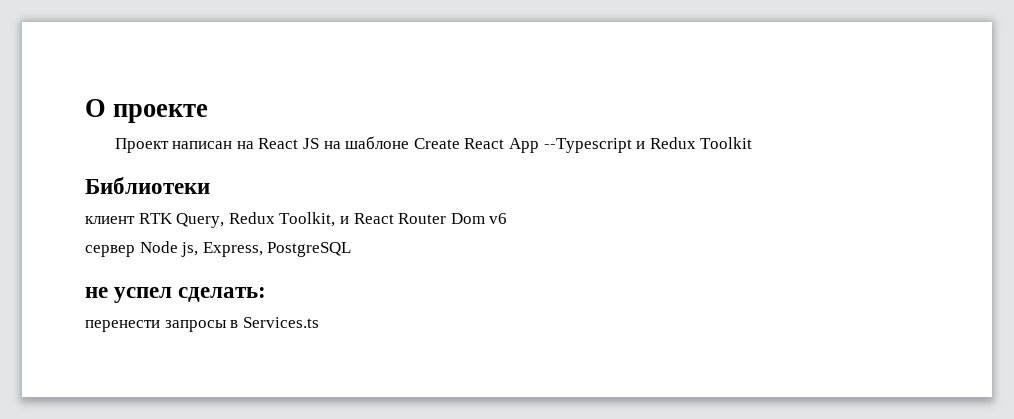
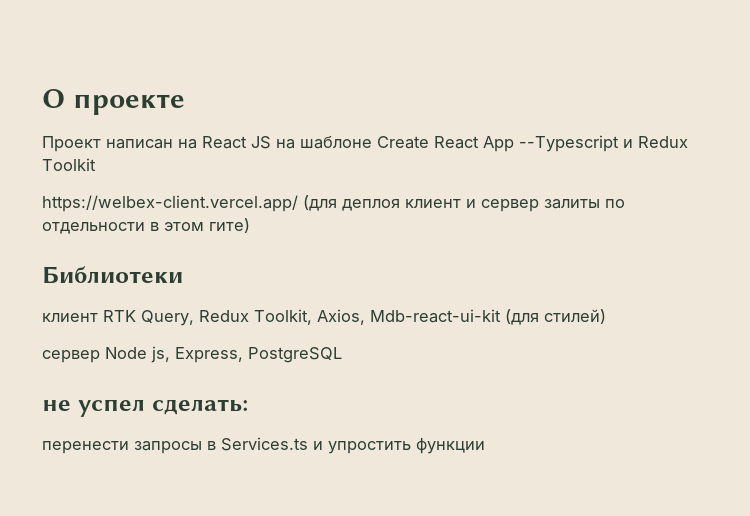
(753, 143) none -> [42,195,625,212] [42,218,250,234] // https://welbex-client.vercel.app/ (для деплоя клиент и сервер залиты по отдельности в этом гите)
[339,213,508,224] и React Router Dom v6 -> [317,309,606,325] Axios, Mdb-react-ui-kit (для стилей)
(319, 322) none -> [313,438,485,454] и упростить функции

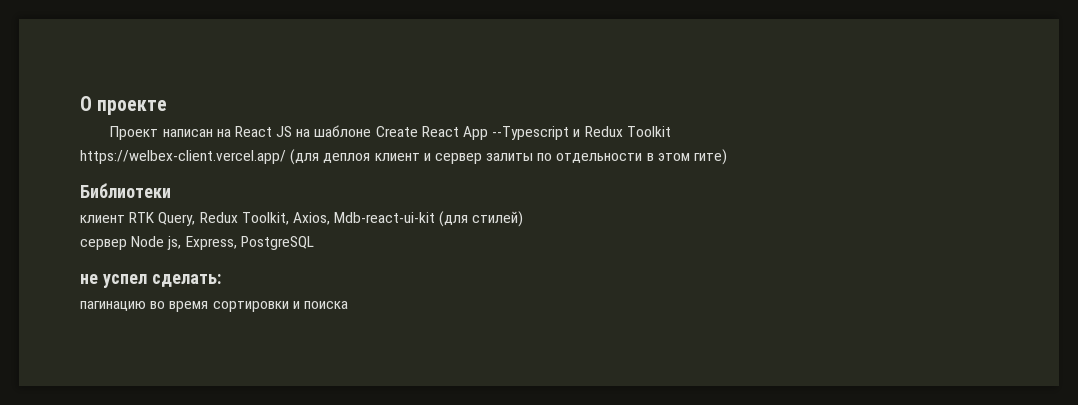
[42,437,485,454] перенести запросы в Services.ts и упростить функции -> [80,301,348,312] пагинацию во время сортировки и поиска

